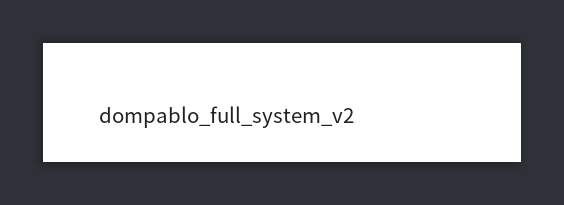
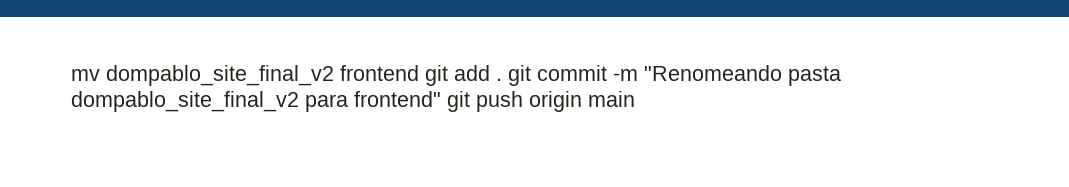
[99,106,354,128] dompablo_full_system_v2 -> [71,65,841,86] [71,91,635,112] mv dompablo_site_final_v2 frontend git add . git commit -m "Renomeando pasta dompablo_site_final_v2 para frontend" git push origin main

